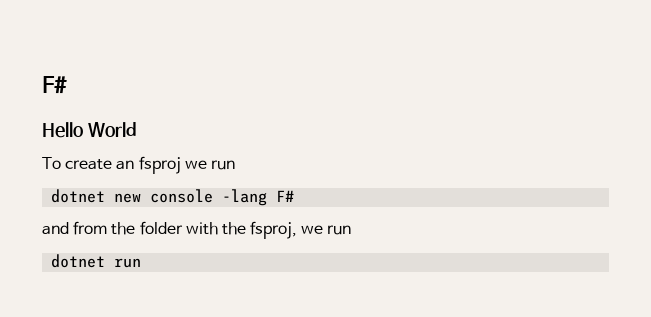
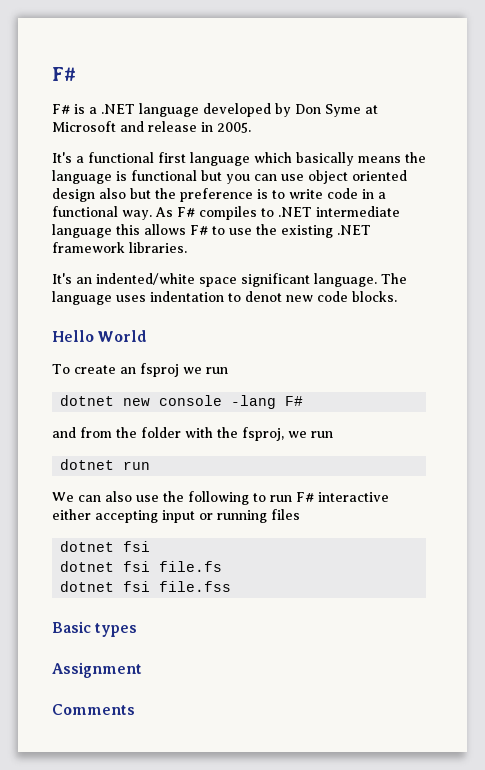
[42,76,67,94] F# -> [52,67,76,81] [52,103,378,117] [52,121,251,133] [52,152,426,166] [52,170,407,184] [52,188,386,202] [52,206,400,220] [52,224,371,238] [52,242,187,253] [52,273,407,287] [52,291,397,305] F# // F# is a .NET language developed by Don Syme at Microsoft and release in 2005. // It's a functional first language which basically means the language is functional but you can use object oriented design also but the preference is to write code in a functional way. As F# compiles to .NET intermediate language this allows F# to use the existing .NET framework libraries. // It's an indented/white space significant language. The language uses indentation to denot new code blocks.
(142, 263) none -> [52,491,389,505] [52,509,300,523] [60,541,151,552] [60,561,223,572] [60,581,232,592] [52,621,138,637] [52,662,142,678] [52,704,135,715] // We can also use the following to run F# interactive either accepting input or running files // dotnet fsi // dotnet fsi file.fs // dotnet fsi file.fss // Basic types // Assignment // Comments

